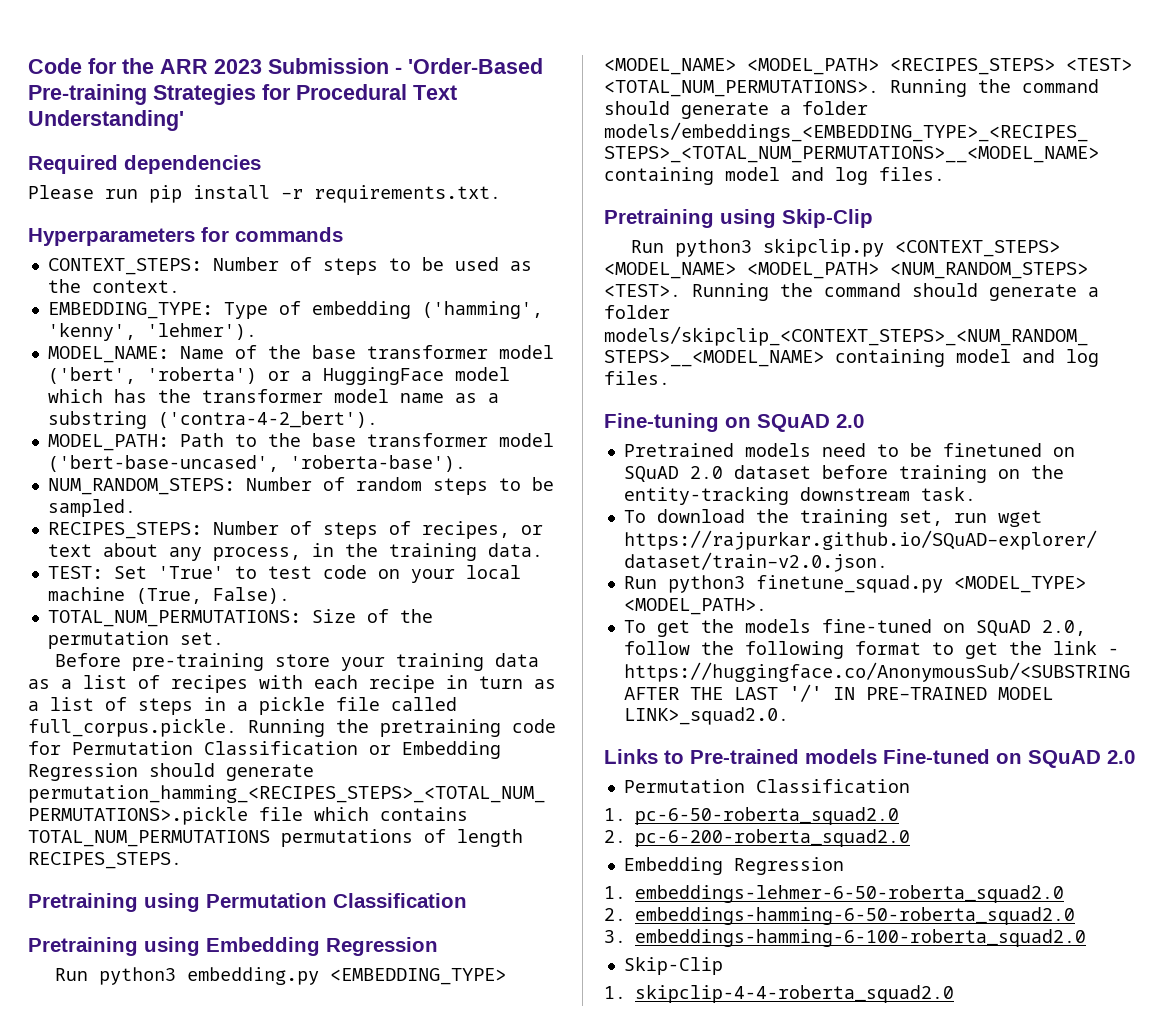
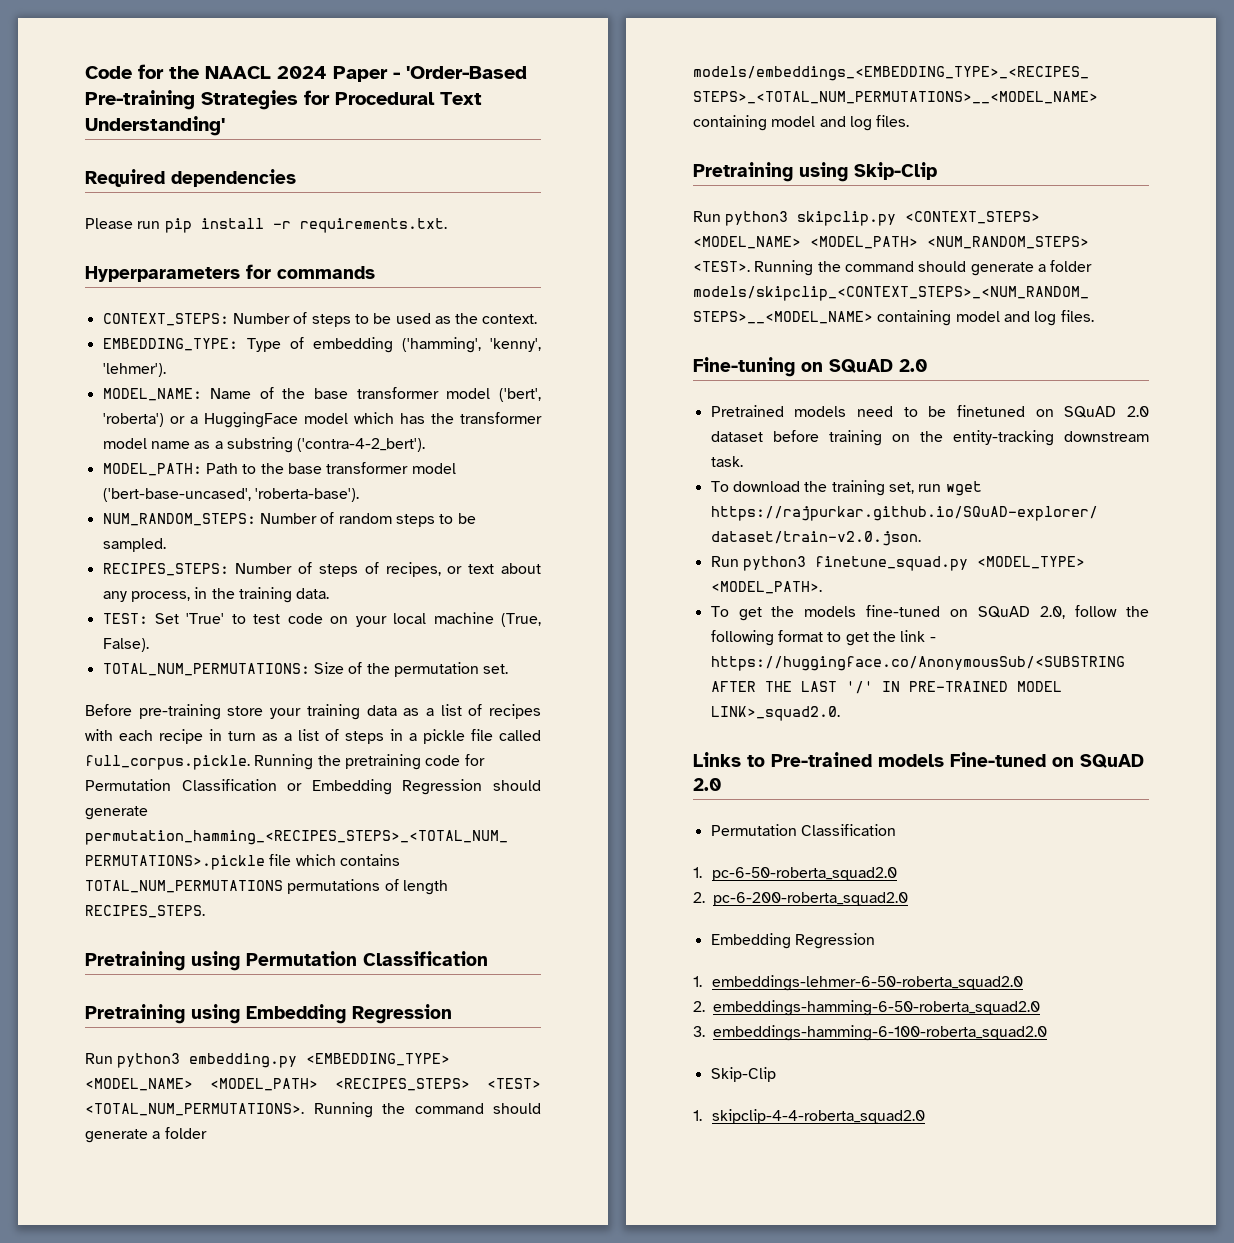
[160,58,389,74] ARR 2023 Submission -> [205,66,388,82] NAACL 2024 Paper

